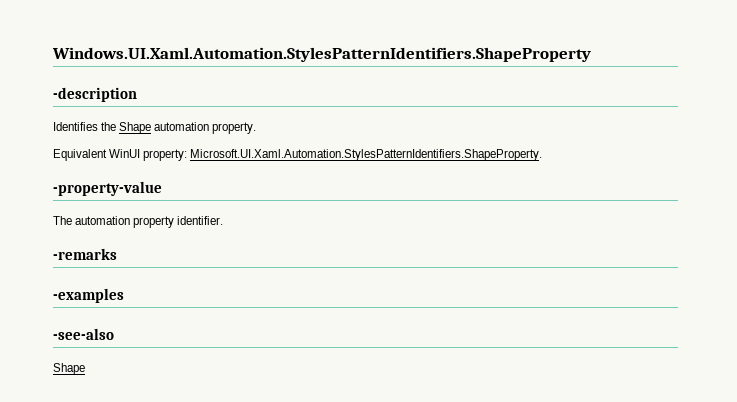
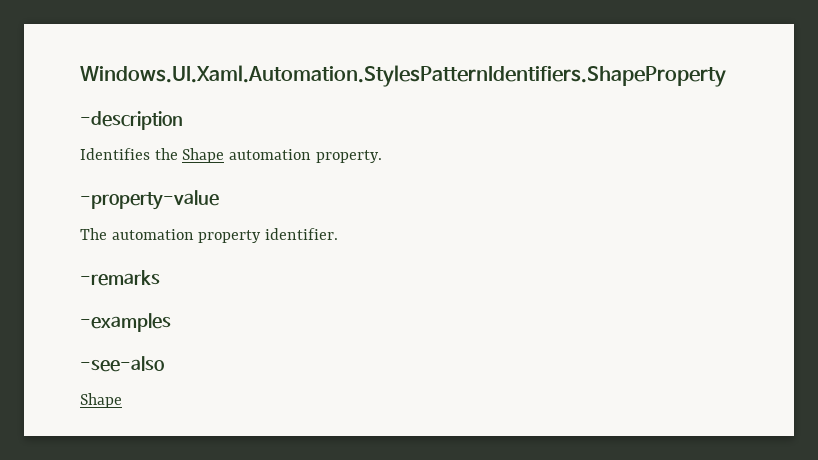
[53,149,543,161] // Equivalent WinUI property: Microsoft.UI.Xaml.Automation.StylesPatternIdentifiers.ShapeProperty. -> (382, 156) none

